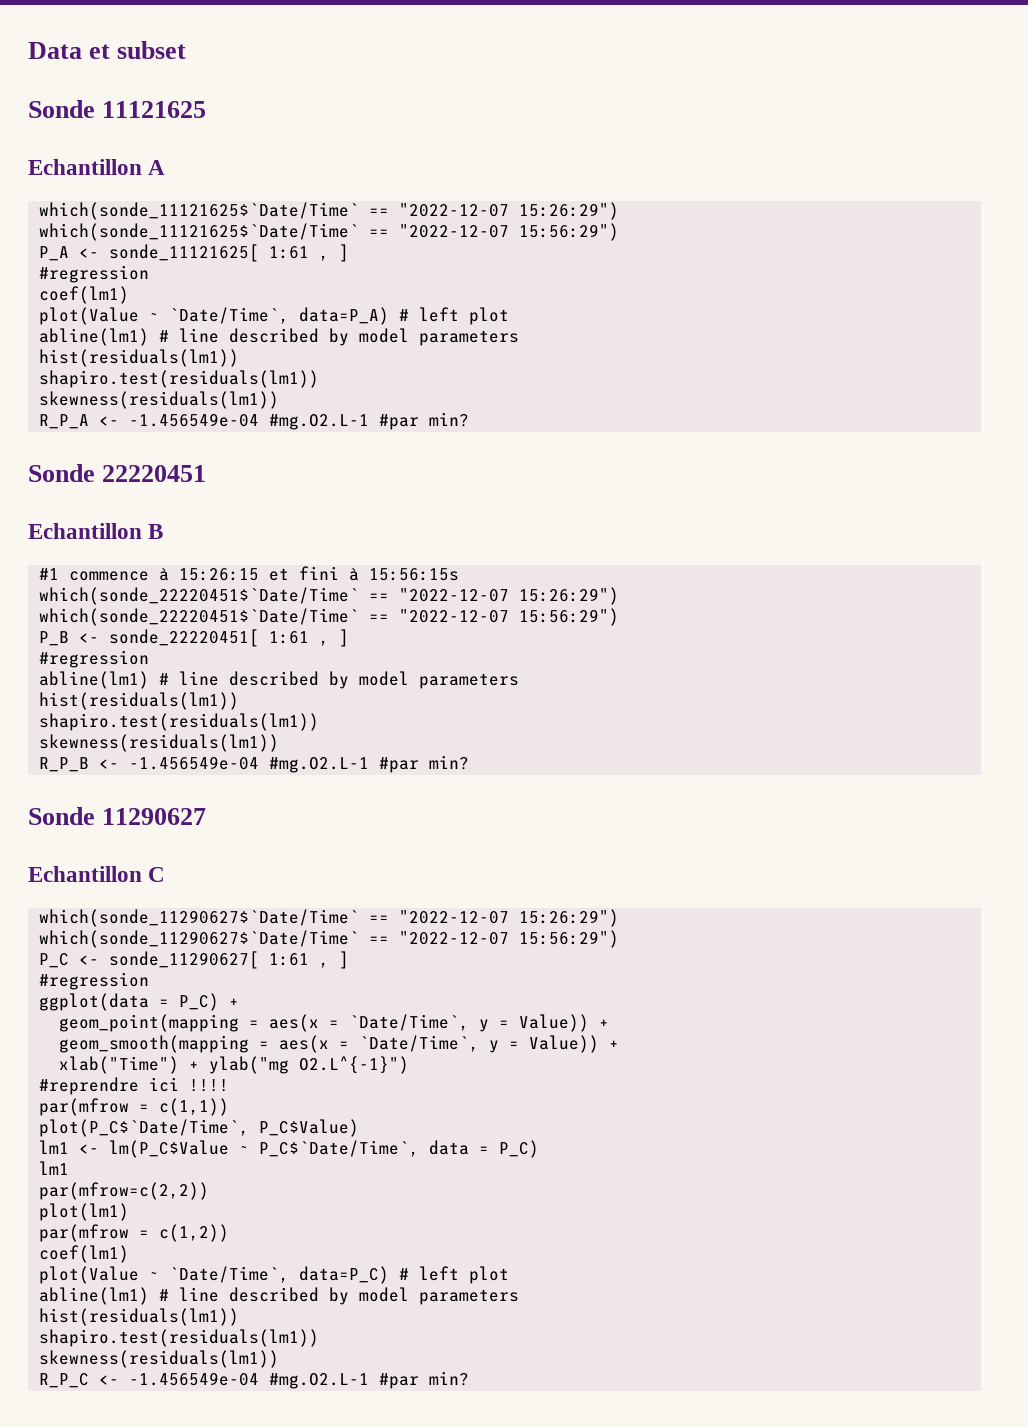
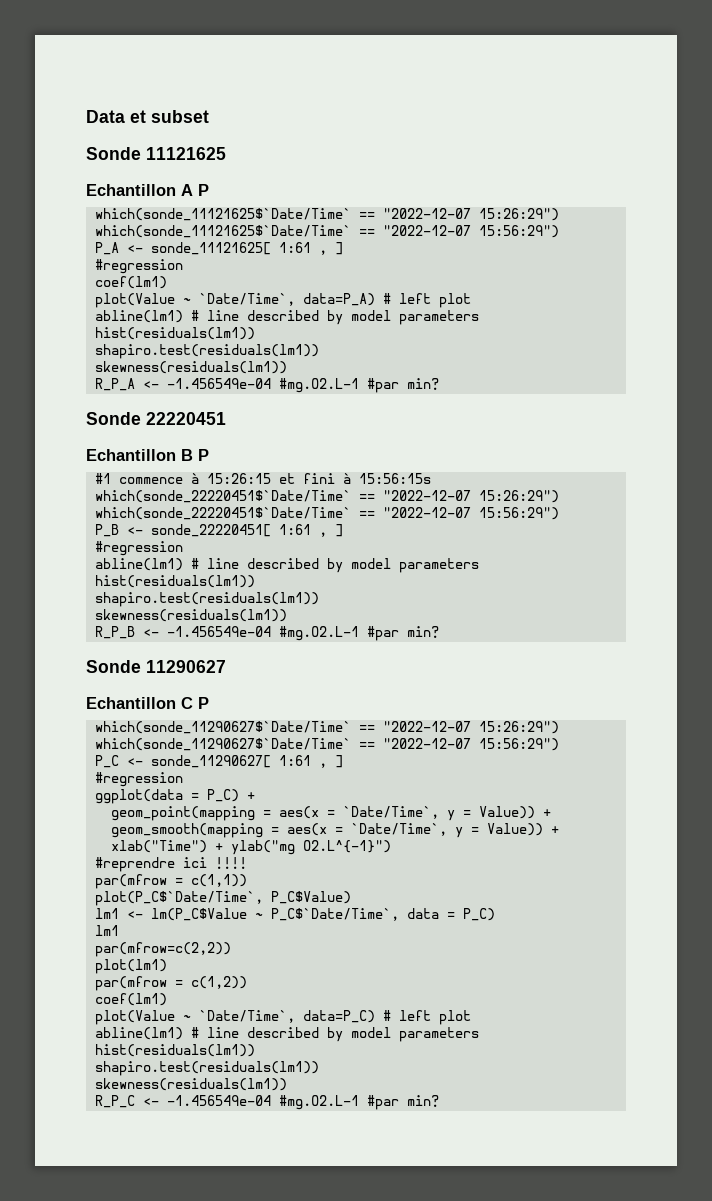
(166, 167) none -> [198,184,209,196] P
(164, 531) none -> [198,449,209,461] P
(166, 874) none -> [198,697,209,709] P

